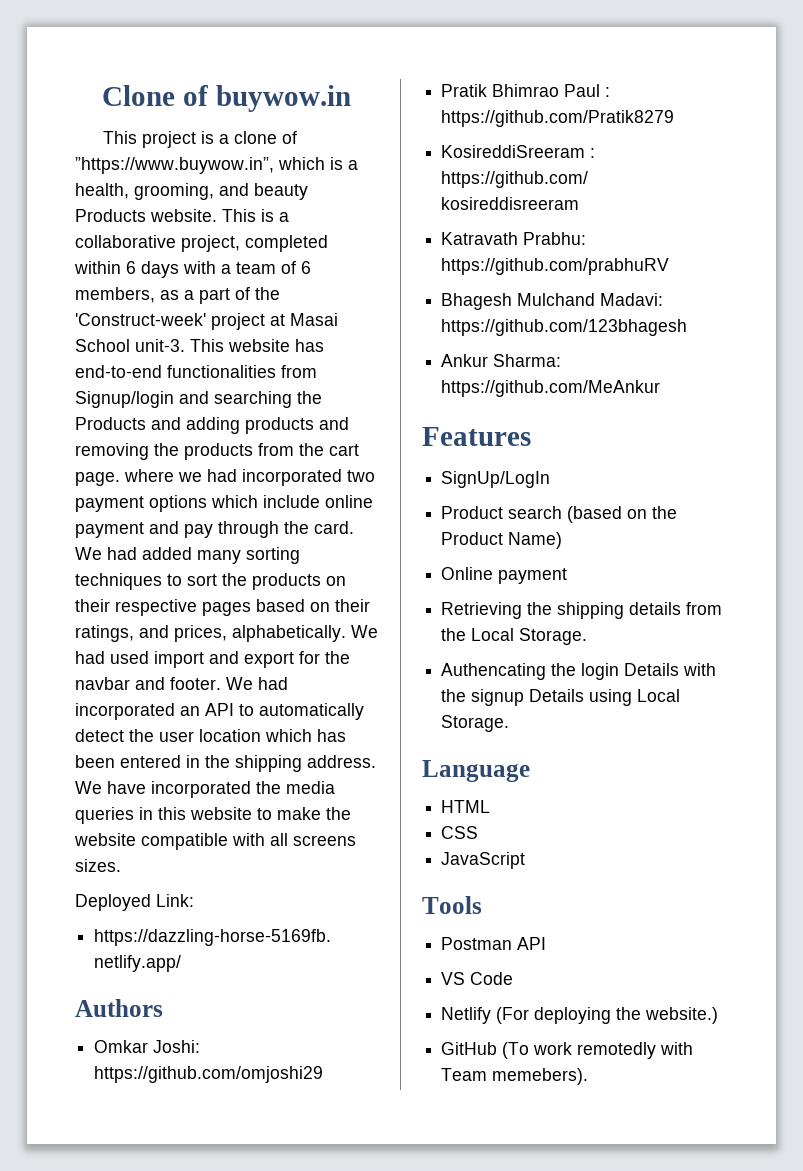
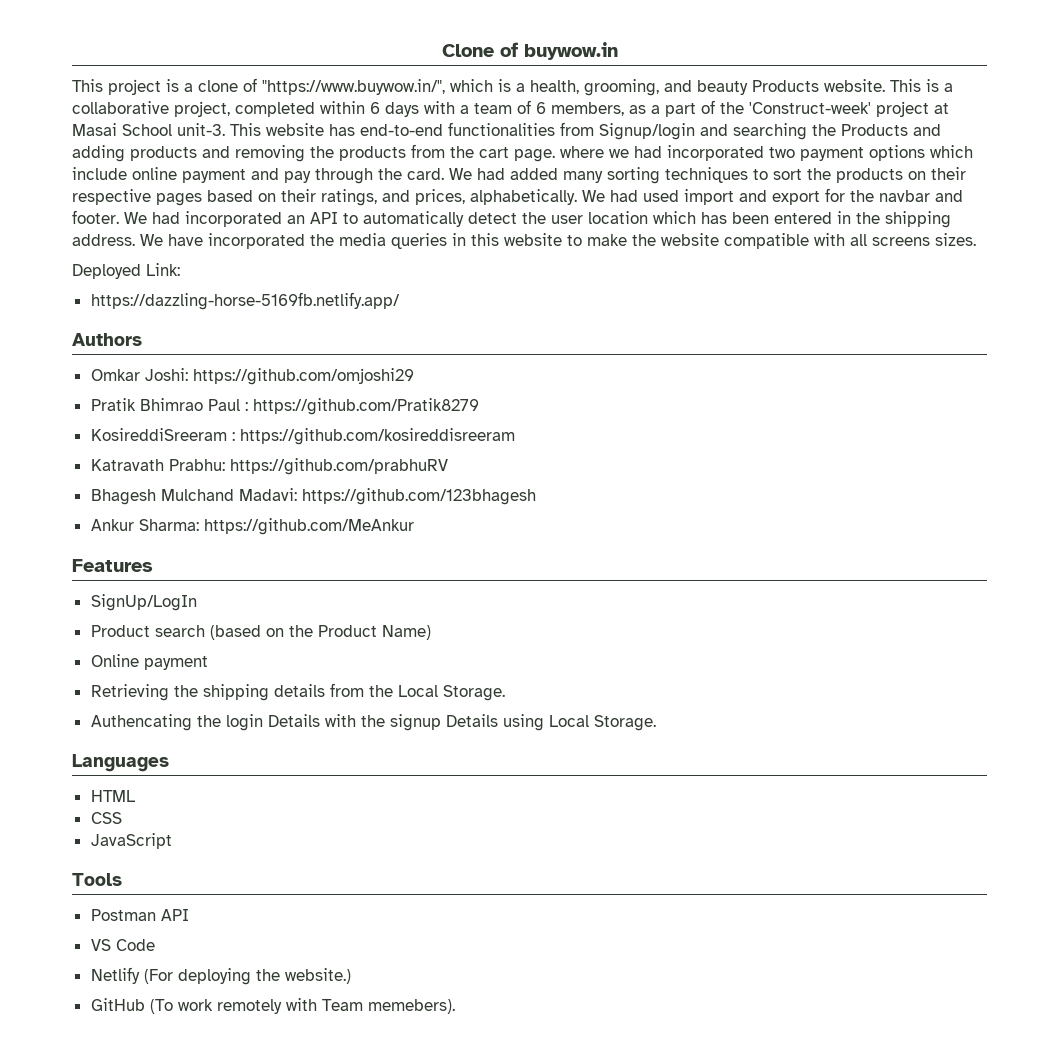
[75,157,274,174] ”https://www.buywow.in”, -> [262,79,445,95] "https://www.buywow.in/",
[422,760,530,782] Language -> [72,754,169,772] Languages
[577,1042,657,1059] remotedly -> [216,999,282,1014] remotely

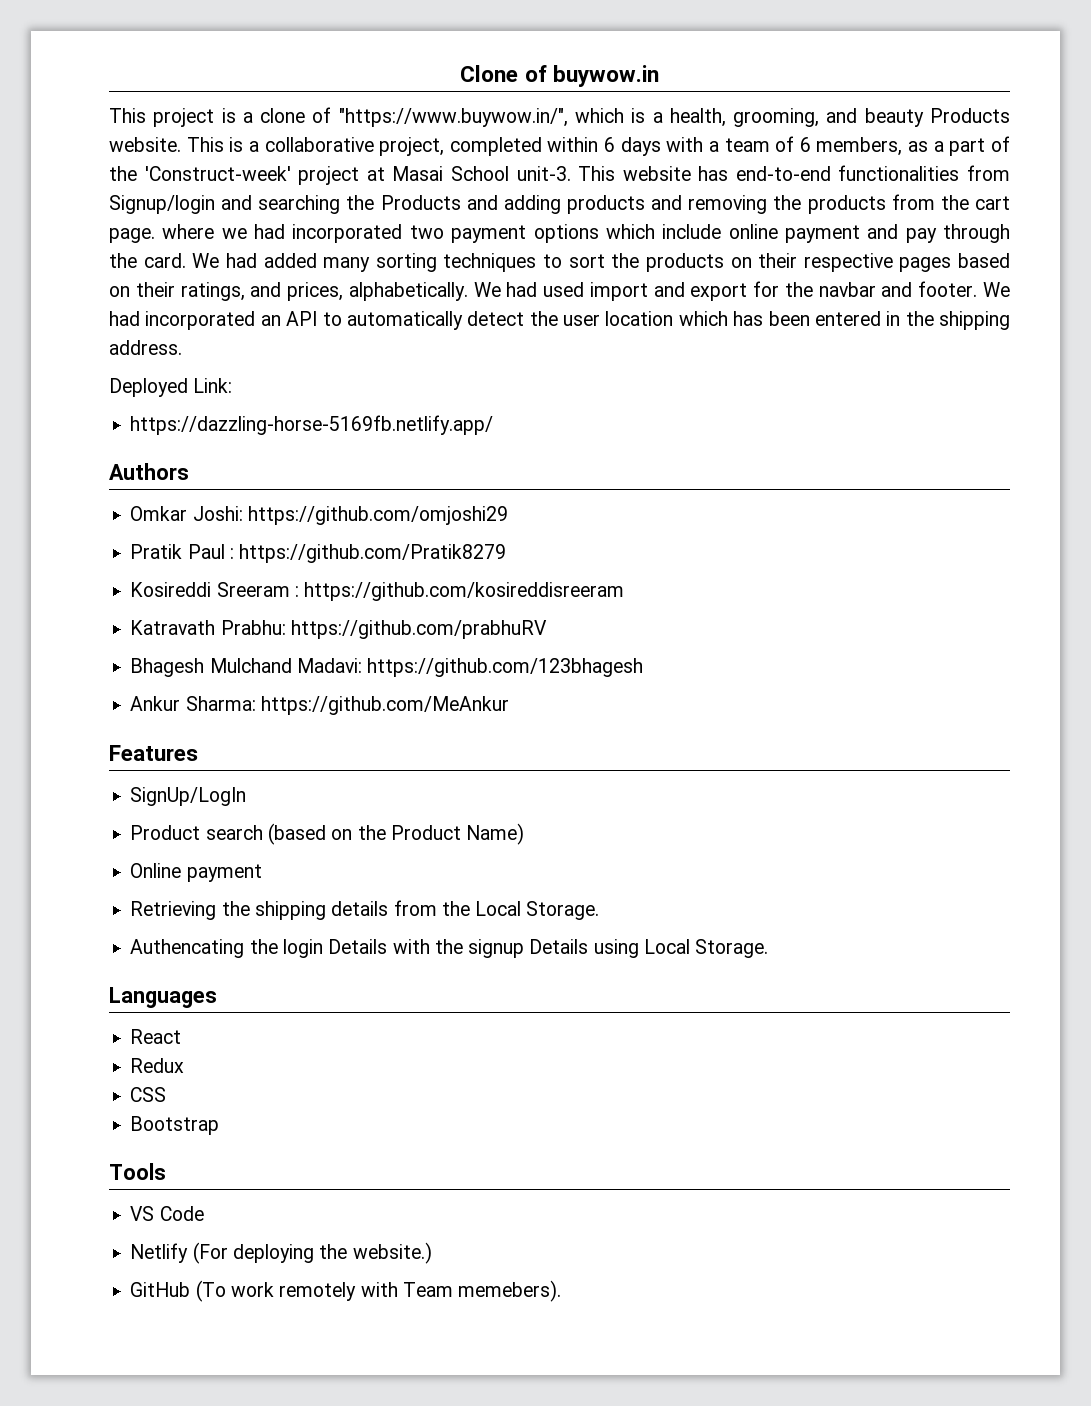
[140,233,976,249] We have incorporated the media queries in this website to make the website compatible with all screens sizes. -> (182, 347) none
[139,398,203,411] Bhimrao -> (183, 551) none
[90,428,227,441] KosireddiSreeram -> [130,582,290,597] Kosireddi Sreeram
[90,790,135,802] HTML -> [130,1029,182,1044] [130,1058,185,1073] React // Redux
[90,833,172,849] JavaScript -> [130,1116,220,1135] Bootstrap
[90,909,189,921] // Postman API -> (166, 1171) none

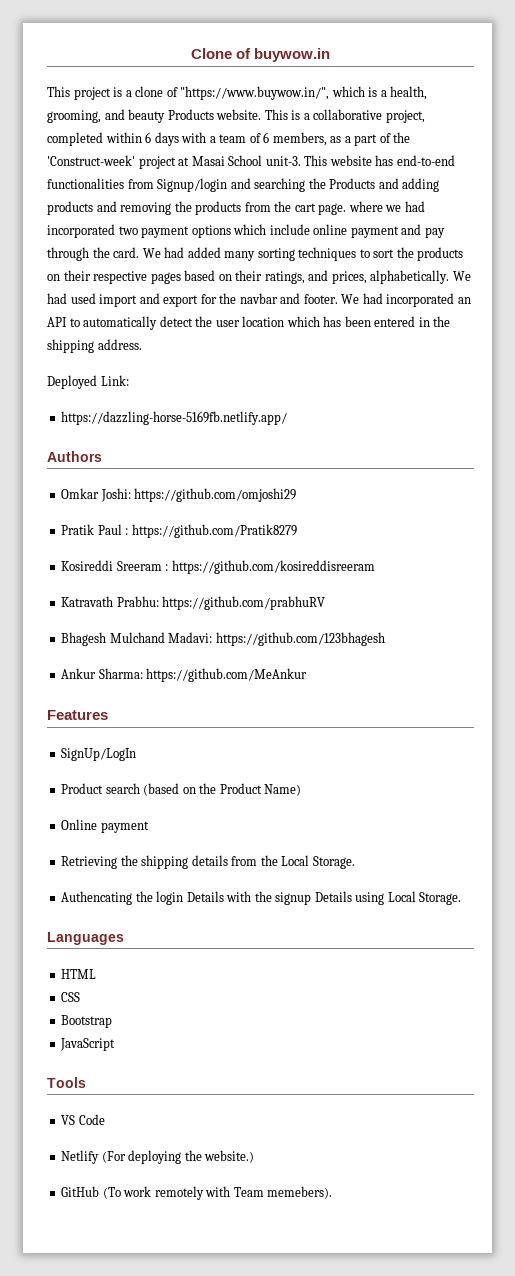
[130,1029,182,1044] [130,1058,185,1073] React // Redux -> [61,969,97,979] HTML
(220, 1125) none -> [60,1038,116,1051] // JavaScript

